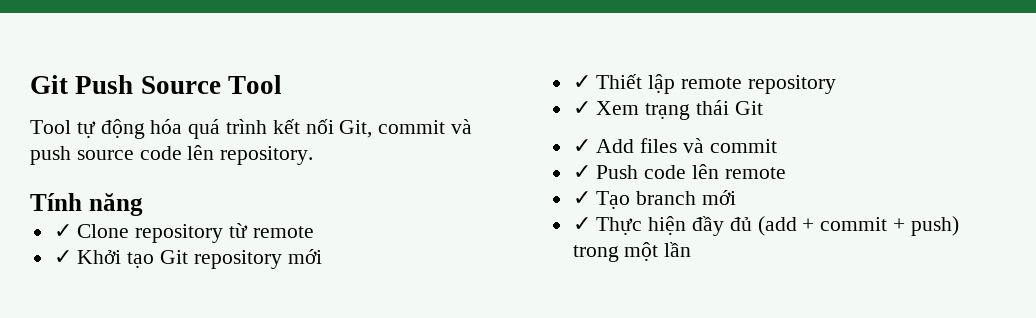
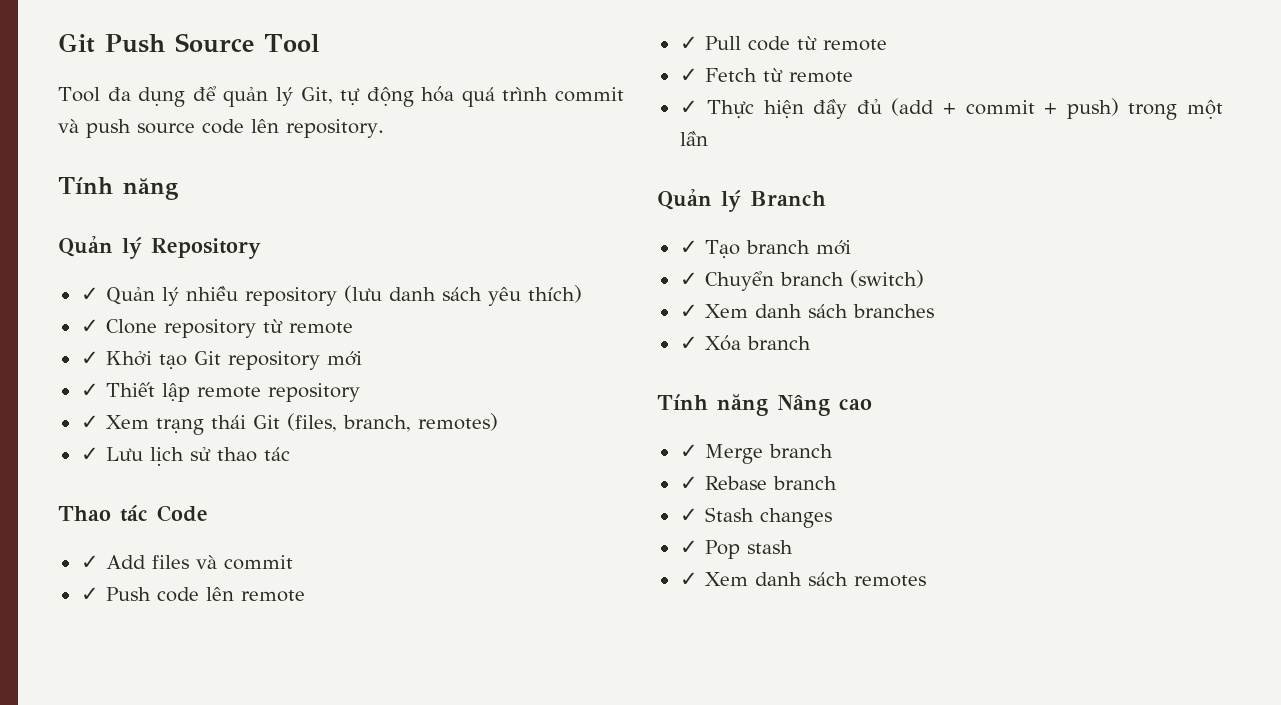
(71, 127) none -> [107,86,333,107] đa dụng để quản lý Git,
[272,119,373,138] kết nối Git, -> (549, 94) none
(143, 204) none -> [58,236,261,259] [80,285,582,306] // Quản lý Repository // ✓ Quản lý nhiều repository (lưu danh sách yêu thích)
(763, 108) none -> [286,413,498,432] [80,447,290,466] [58,505,208,522] (files, branch, remotes) // ✓ Lưu lịch sử thao tác // Thao tác Code
[596,190,737,209] Tạo branch mới -> [704,36,887,51] [679,68,853,83] Pull code từ remote // ✓ Fetch từ remote
(692, 249) none -> [657,189,826,212] [679,240,851,259] [679,270,924,291] [679,304,934,318] [679,335,811,351] [657,394,872,416] [679,444,833,464] [679,476,837,490] [679,507,832,528] [679,540,793,559] [679,572,926,587] // Quản lý Branch // ✓ Tạo branch mới // ✓ Chuyển branch (switch) // ✓ Xem danh sách branches // ✓ Xóa branch // Tính năng Nâng cao // ✓ Merge branch // ✓ Rebase branch // ✓ Stash changes // ✓ Pop stash // ✓ Xem danh sách remotes

